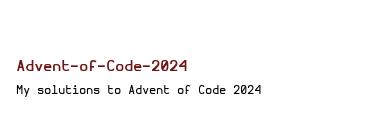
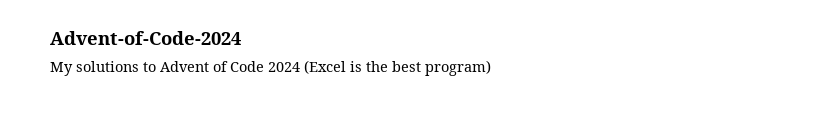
(261, 89) none -> [304,60,491,76] (Excel is the best program)

